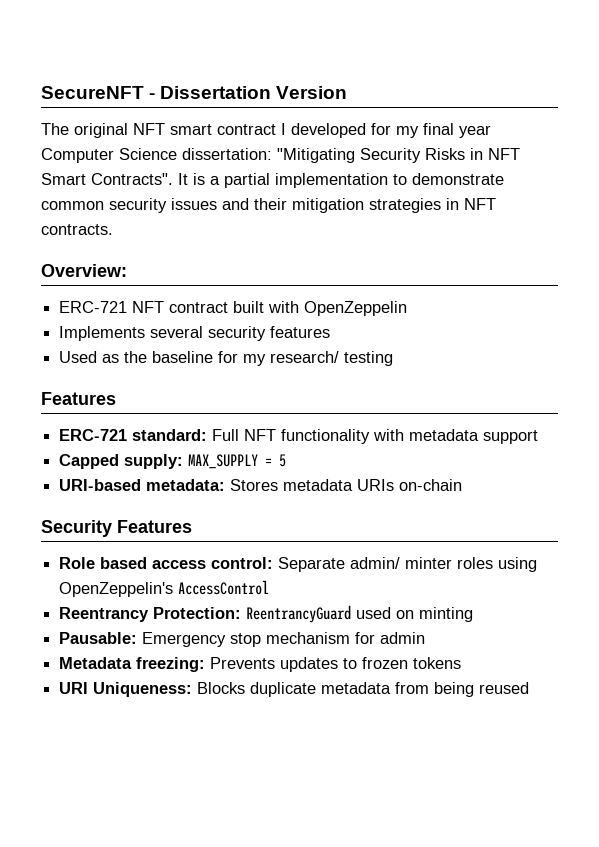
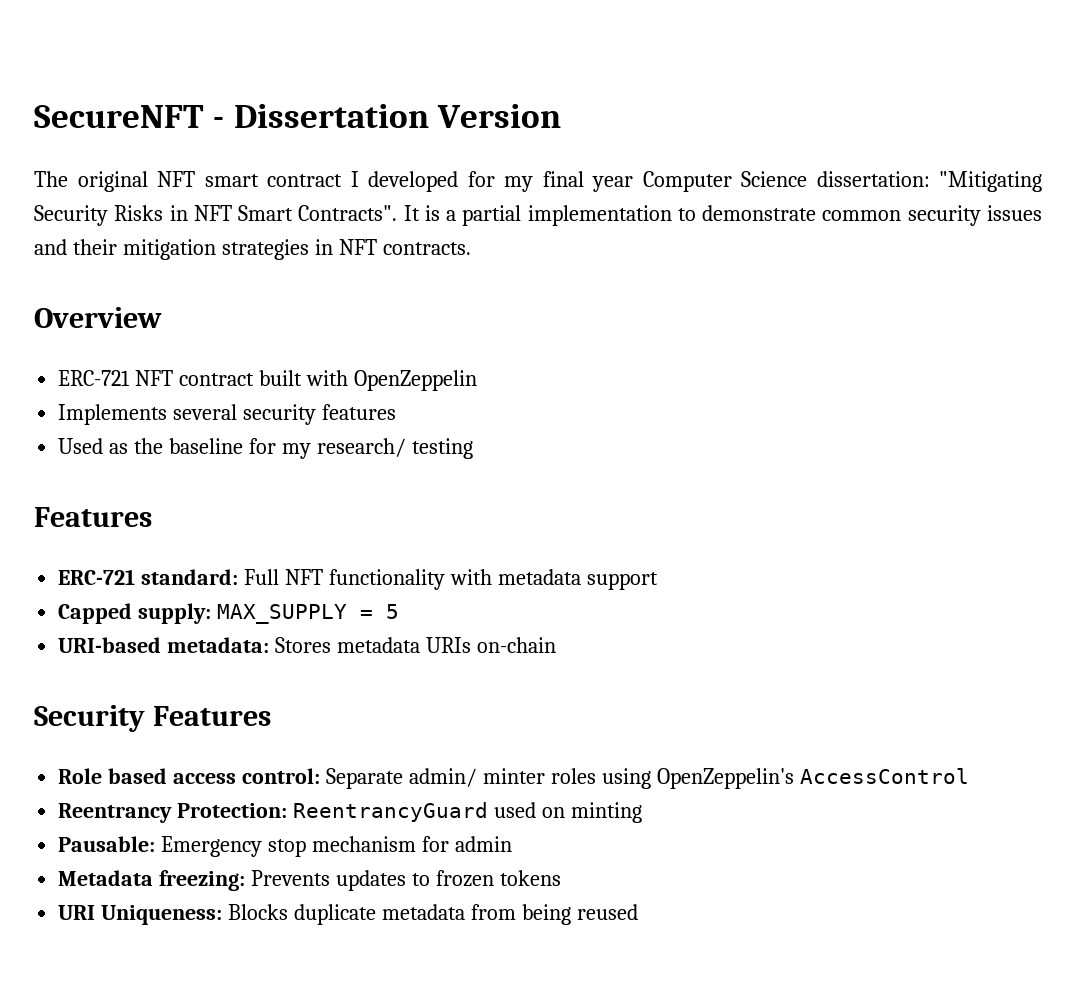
[41,264,127,277] Overview: -> [34,307,162,328] Overview

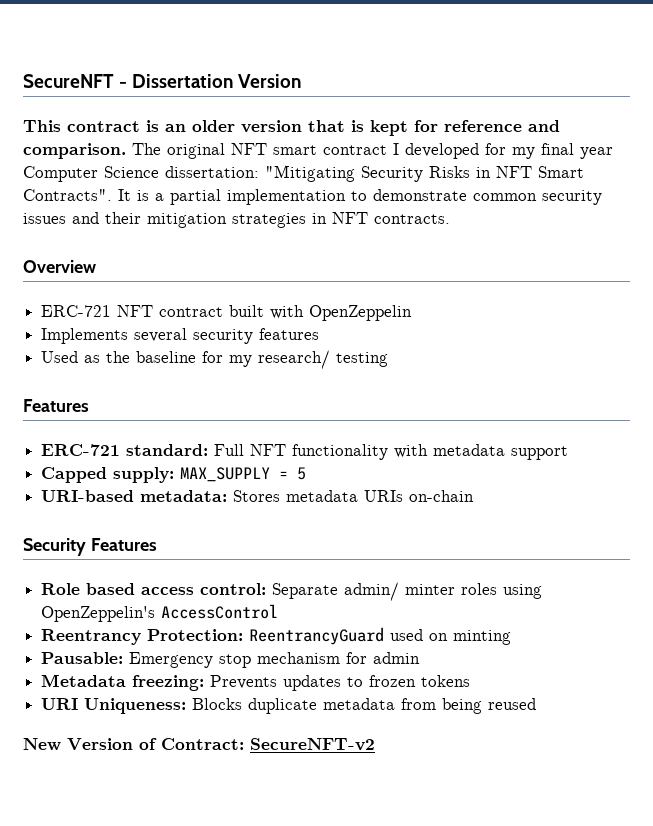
(561, 116) none -> [23,120,560,136] [23,143,126,159] This contract is an older version that is kept for reference and comparison.
(638, 912) none -> [23,738,375,751] // New Version of Contract: SecureNFT-v2

